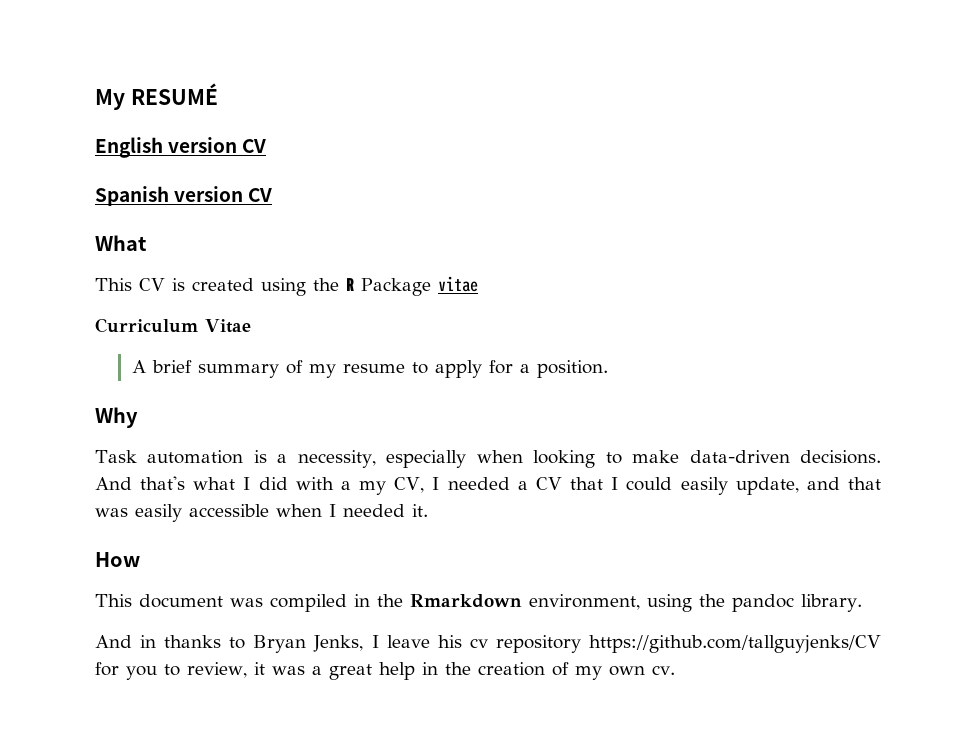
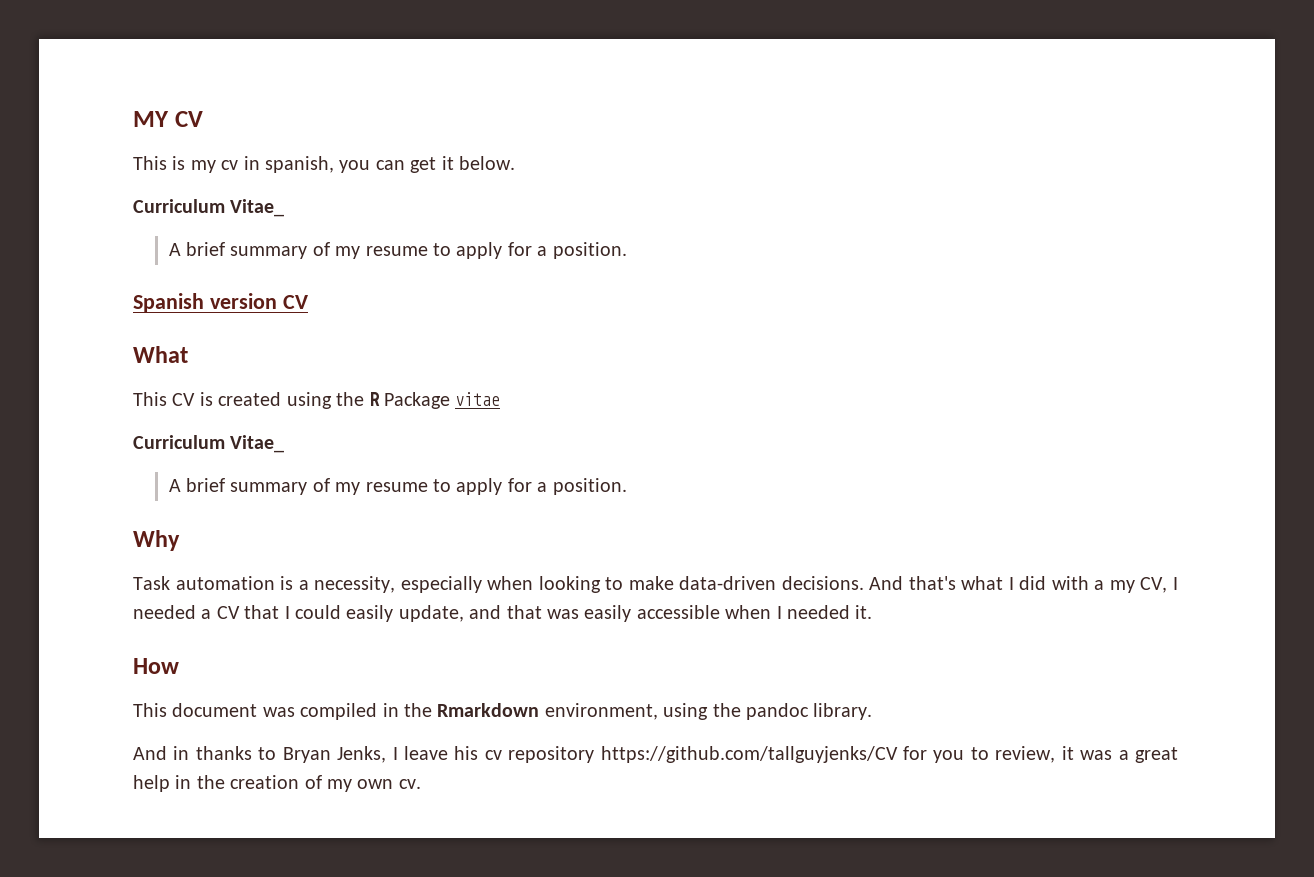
[95,83,218,110] [95,137,267,158] My RESUMÉ // English version CV -> [133,111,203,127] [133,156,515,173] [133,199,285,217] [168,242,627,259] MY CV // This is my cv in spanish, you can get it below. // Curriculum Vitae_ // A brief summary of my resume to apply for a position.
[205,319,251,333] Vitae -> [230,435,285,453] Vitae_

